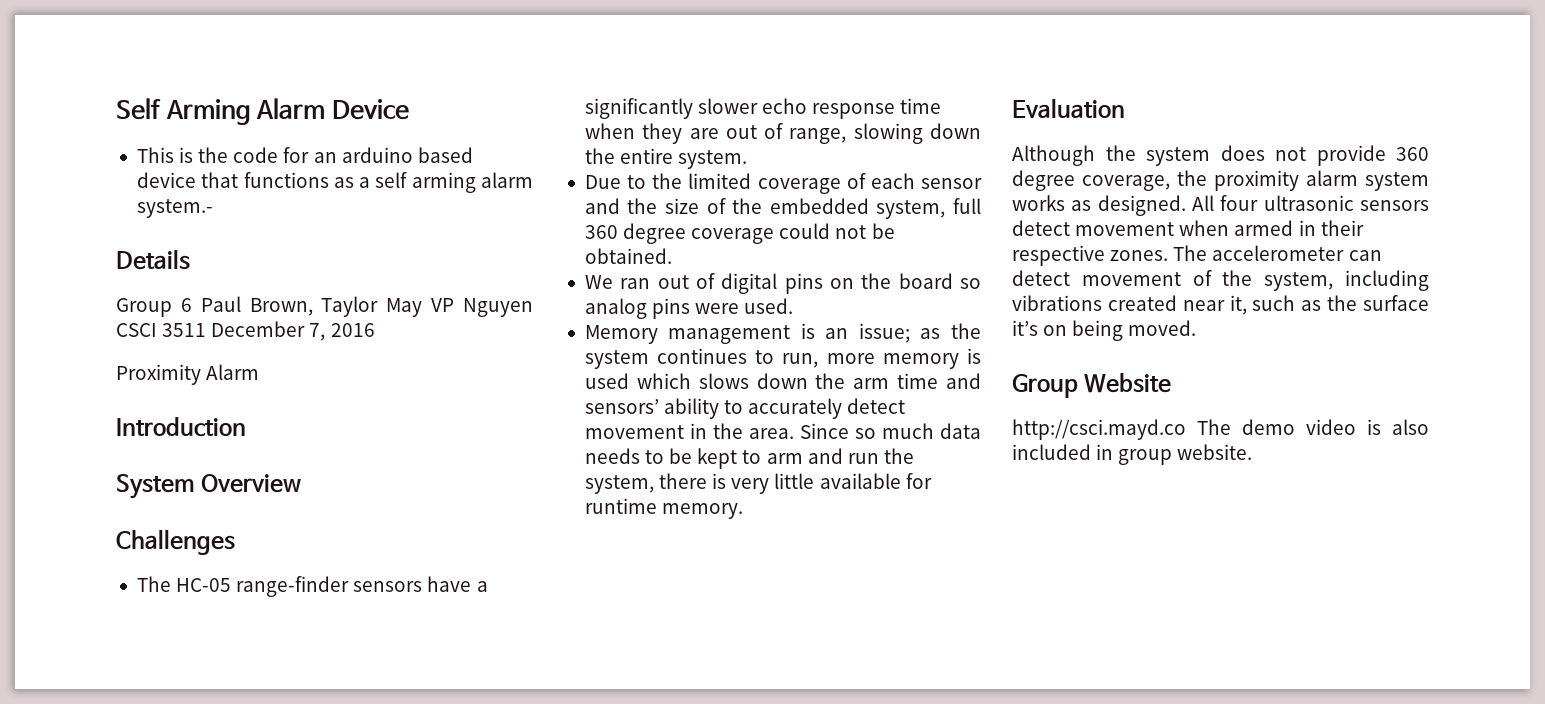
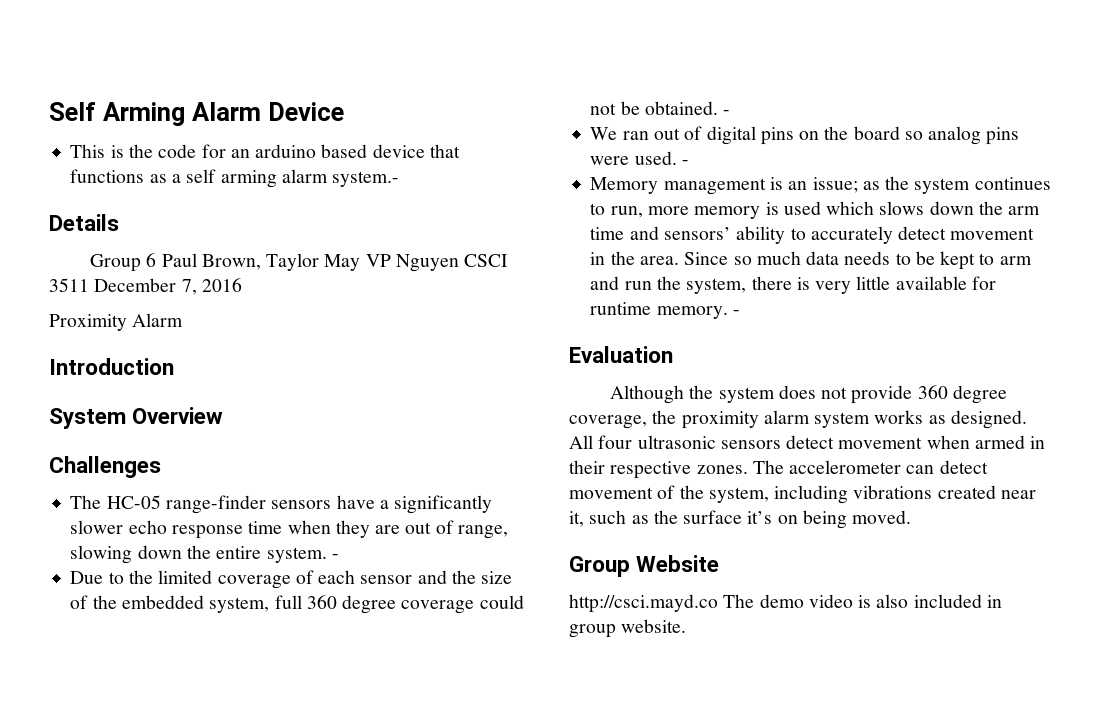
(748, 159) none -> [331,554,339,559] -
(672, 256) none -> [723,110,731,115] -
(794, 306) none -> [681,160,689,165] -
(744, 511) none -> [732,310,740,315] -

